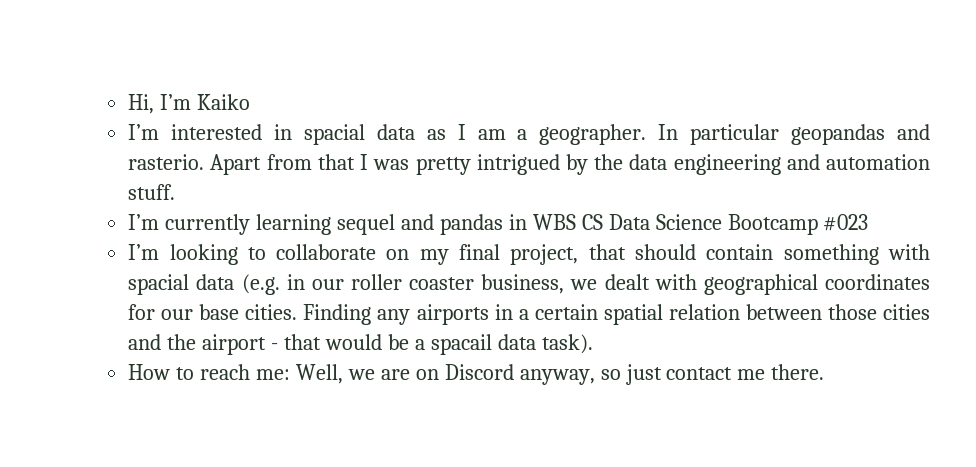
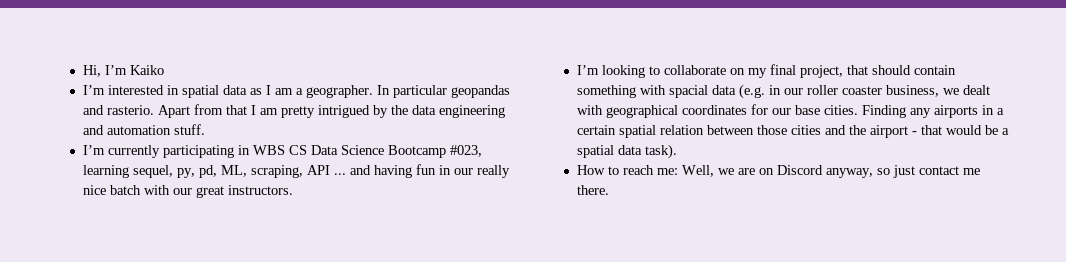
[303,124,365,145] spacial -> [181,85,219,98] spatial
[373,159,410,170] was -> [259,108,278,115] am
[256,214,503,235] learning sequel and pandas -> [162,145,234,158] participating
[823,214,869,231] #023 -> [449,145,482,157] [82,164,510,178] [82,185,293,198] #023, learning sequel, py, pd, ML, scraping, API ... and having fun in our really nice batch with our great instructors.
[430,334,492,355] spacail -> [576,145,614,158] spatial

